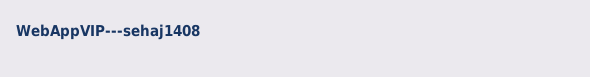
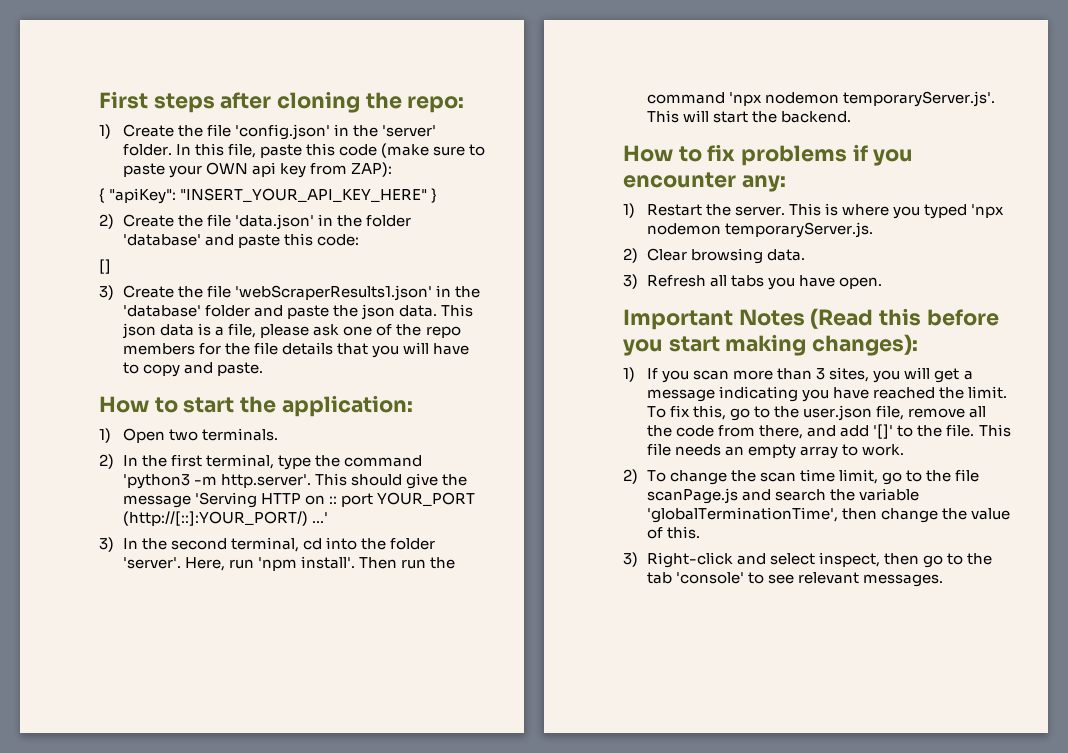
[16,24,200,40] WebAppVIP---sehaj1408 -> [99,91,465,113] [99,124,437,140] [123,143,486,158] [123,162,393,178] [99,188,438,204] [99,214,412,230] [123,233,360,248] [99,259,111,274] [99,285,481,301] [123,304,474,320] [122,323,461,339] [123,342,470,358] [123,362,264,377] [99,395,413,417] [99,428,279,443] [99,454,423,470] [123,473,468,489] [123,492,476,508] [123,511,329,526] [99,537,436,552] [123,556,456,571] [647,91,996,107] [647,110,852,123] [623,144,914,166] [623,172,786,192] [623,203,1005,219] [647,222,874,238] [623,248,806,264] [623,274,883,290] [623,308,999,330] [623,334,919,356] [623,367,973,383] [647,386,1008,402] [647,405,987,421] [647,424,1011,439] [647,443,905,459] [623,469,980,485] [647,488,920,504] [647,507,1011,523] [647,526,701,539] [623,552,993,568] [647,572,944,587] First steps after cloning the repo: // 1) Create the file 'config.json' in the 'server' folder. In this file, paste this code (make sure to paste your OWN api key from ZAP): // { "apiKey": "INSERT_YOUR_API_KEY_HERE" } // 2) Create the file 'data.json' in the folder 'database' and paste this code: // [] // 3) Create the file 'webScraperResults1.json' in the 'database' folder and paste the json data. This json data is a file, please ask one of the repo members for the file details that you will have to copy and paste. // How to start the application: // 1) Open two terminals. // 2) In the first terminal, type the command 'python3 -m http.server'. This should give the message 'Serving HTTP on :: port YOUR_PORT (http://[::]:YOUR_PORT/) ...' // 3) In the second terminal, cd into the folder 'server'. Here, run 'npm install'. Then run the command 'npx nodemon temporaryServer.js'. This will start the backend. // How to fix problems if you encounter any: // 1) Restart the server. This is where you typed 'npx nodemon temporaryServer.js. // 2) Clear browsing data. // 3) Refresh all tabs you have open. // Important Notes (Read this before you start making changes): // 1) If you scan more than 3 sites, you will get a message indicating you have reached the limit. To fix this, go to the user.json file, remove all the code from there, and add '[]' to the file. This file needs an empty array to work. // 2) To change the scan time limit, go to the file scanPage.js and search the variable 'globalTerminationTime', then change the value of this. // 3) Right-click and select inspect, then go to the tab 'console' to see relevant messages.

